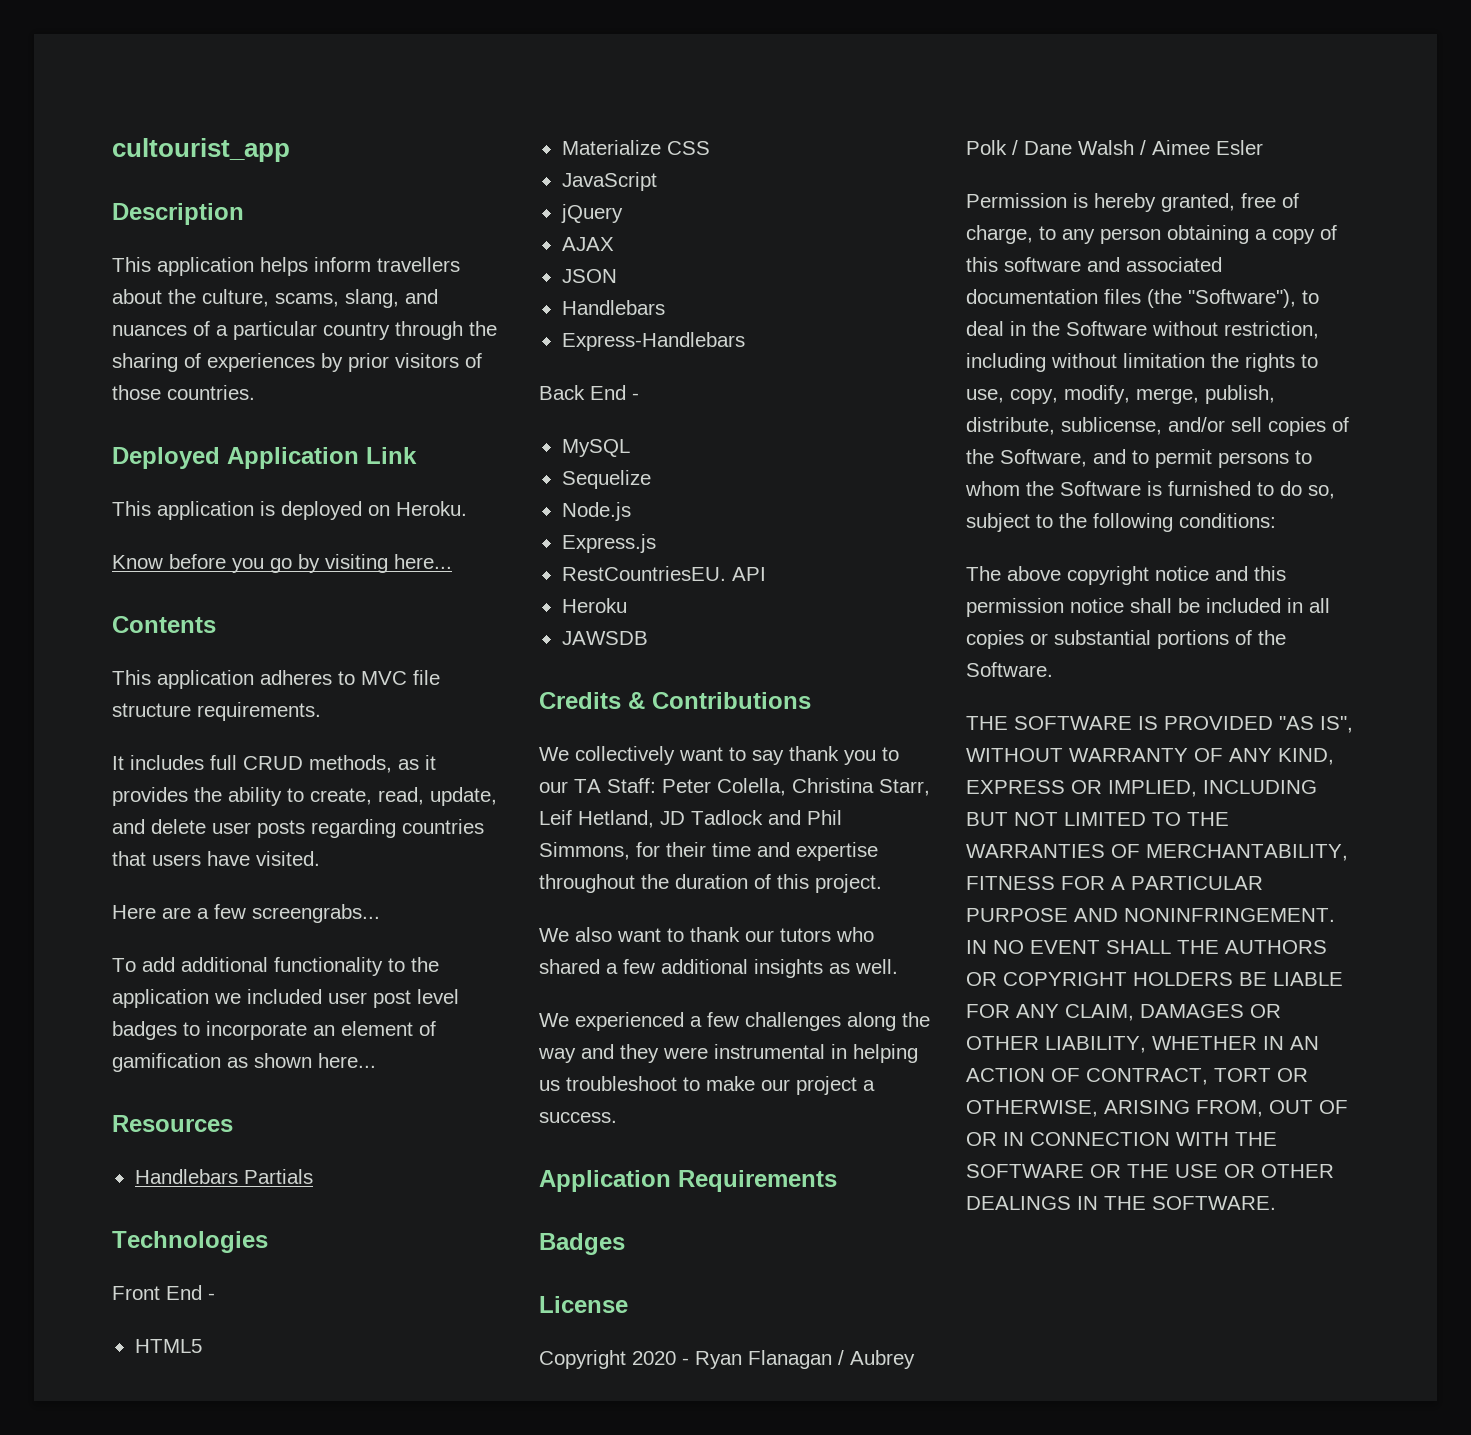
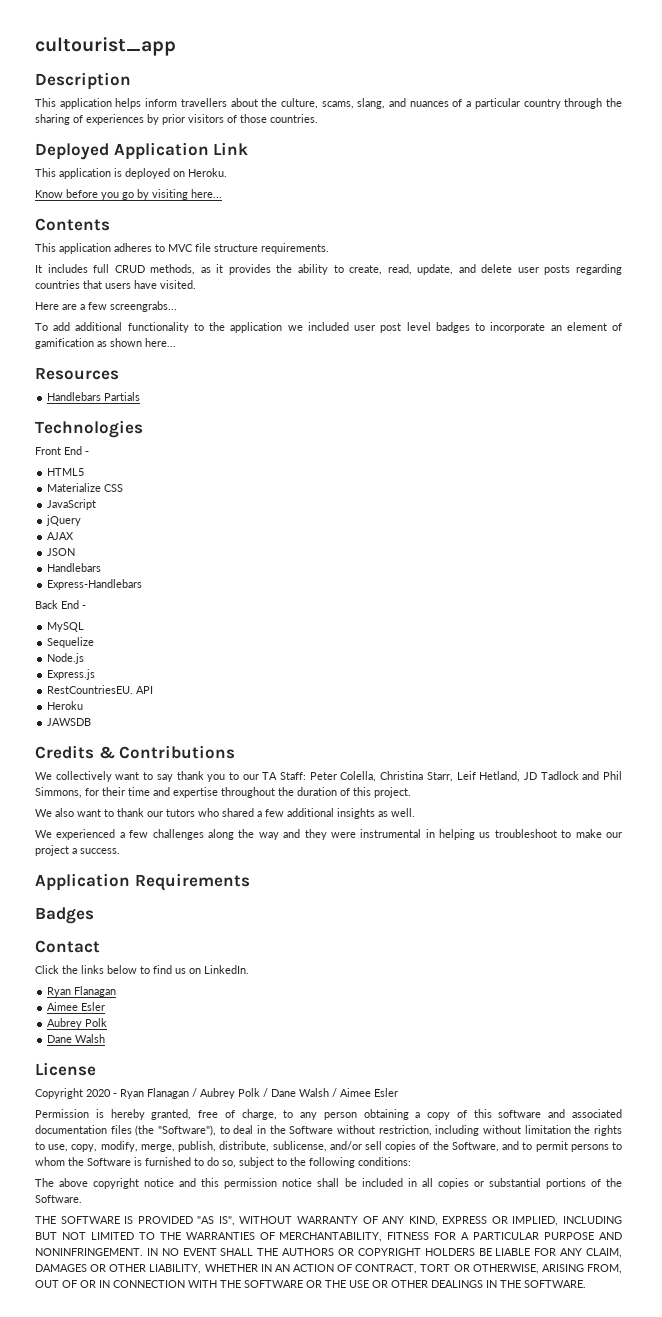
(625, 1244) none -> [35,940,100,953] [35,965,249,974] [47,986,117,997] [47,1002,106,1011] [47,1018,108,1029] [47,1034,106,1043] // Contact // Click the links below to find us on LinkedIn. // Ryan Flanagan // Aimee Esler // Aubrey Polk // Dane Walsh

